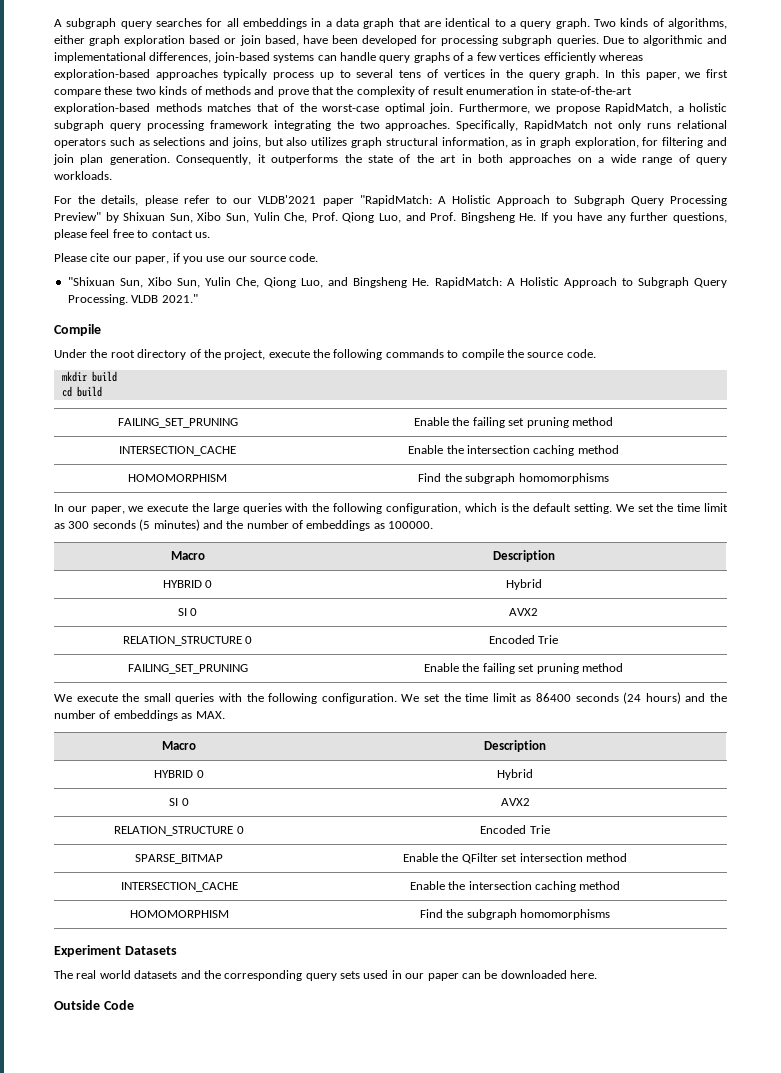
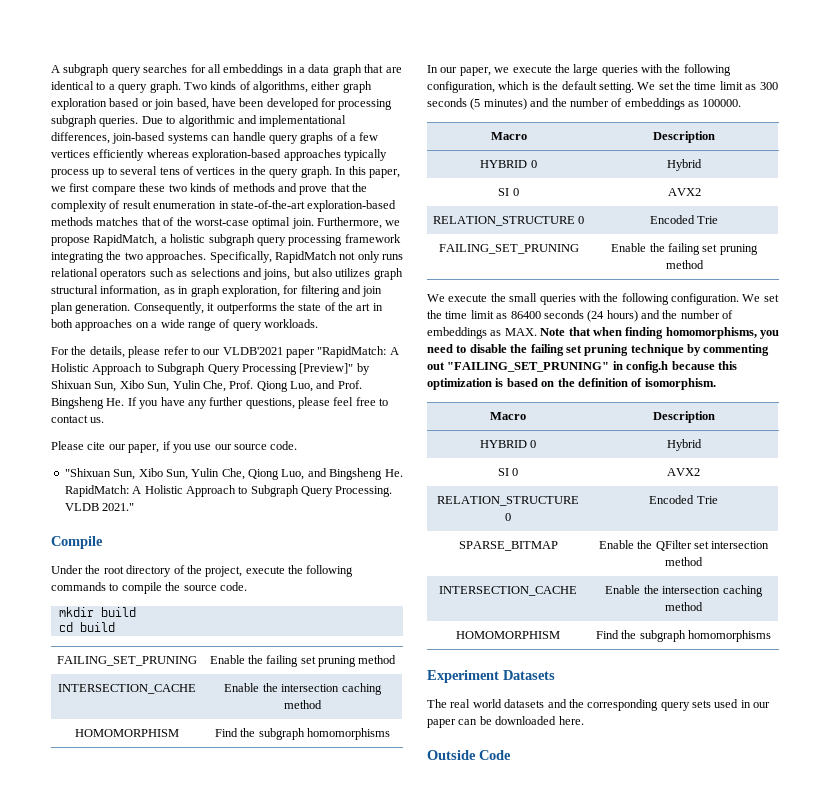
[54,212,101,221] Preview" -> [299,363,354,374] [Preview]"
(225, 715) none -> [540,327,779,339] [427,344,770,356] [427,361,737,373] [427,378,716,390] Note that when finding homomorphisms, you need to disable the failing set pruning technique by commenting out "FAILING_SET_PRUNING" in config.h because this optimization is based on the definition of isomorphism.

